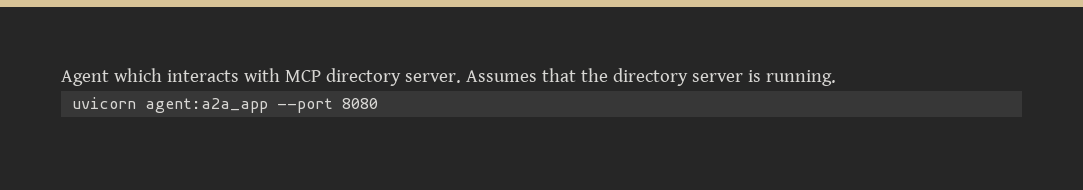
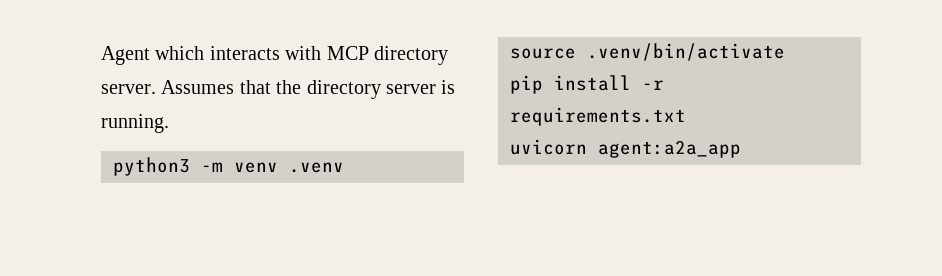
(836, 78) none -> [113,157,344,176] [510,43,785,61] [510,75,664,94] [510,107,686,126] // python3 -m venv .venv // source .venv/bin/activate // pip install -r requirements.txt
[277,98,379,113] --port 8080 -> (741, 149) none

